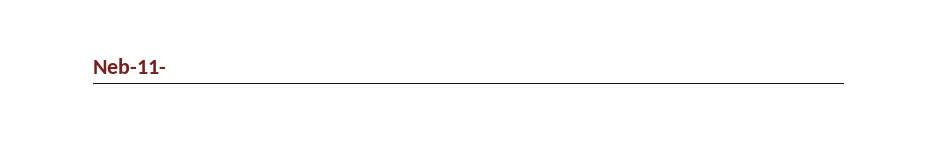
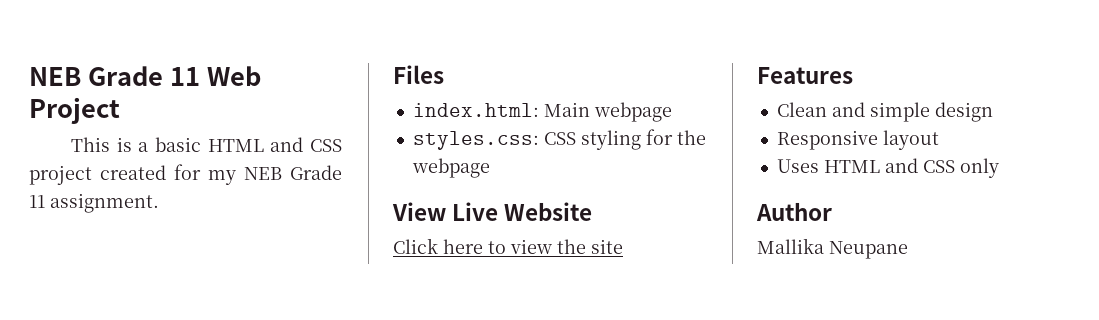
[93,58,166,74] Neb-11- -> [29,66,261,86] [29,97,120,124] [70,137,342,152] [29,164,342,185] [29,193,159,213] [393,65,444,84] [412,102,672,122] [412,129,706,150] [411,158,490,178] [392,202,593,221] [393,238,623,254] [757,67,853,84] [776,102,993,122] [776,130,939,150] [776,158,999,178] [756,202,832,221] [757,238,908,259] NEB Grade 11 Web Project // This is a basic HTML and CSS project created for my NEB Grade 11 assignment. // Files // index.html: Main webpage // styles.css: CSS styling for the webpage // View Live Website // Click here to view the site // Features // Clean and simple design // Responsive layout // Uses HTML and CSS only // Author // Mallika Neupane

